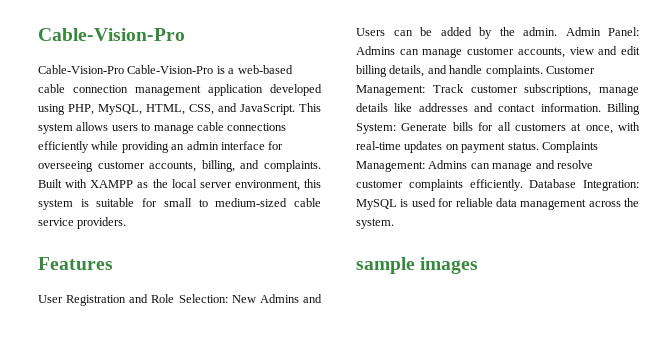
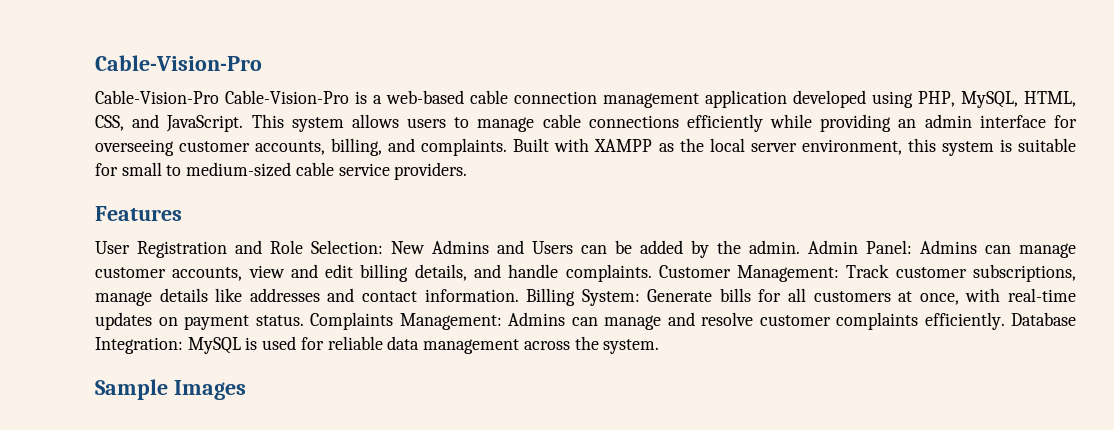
[356,257,479,274] sample images -> [95,379,246,400] Sample Images

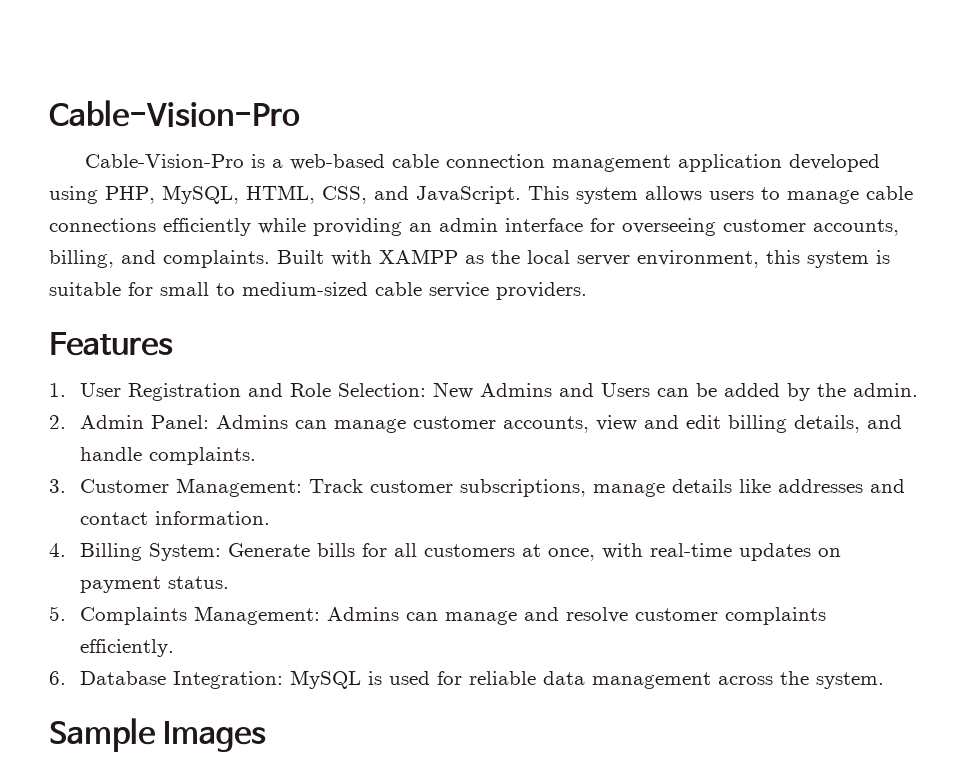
[225,90,349,104] Cable-Vision-Pro -> (244, 161) none
(182, 213) none -> [49,383,66,397] 1.
(800, 247) none -> [49,415,66,429] // 2.
(652, 273) none -> [49,479,66,493] // 3.
(519, 295) none -> [49,543,66,557] // 4.
(304, 320) none -> [49,606,66,621] // 5.
(1005, 321) none -> [49,671,66,685] // 6.

